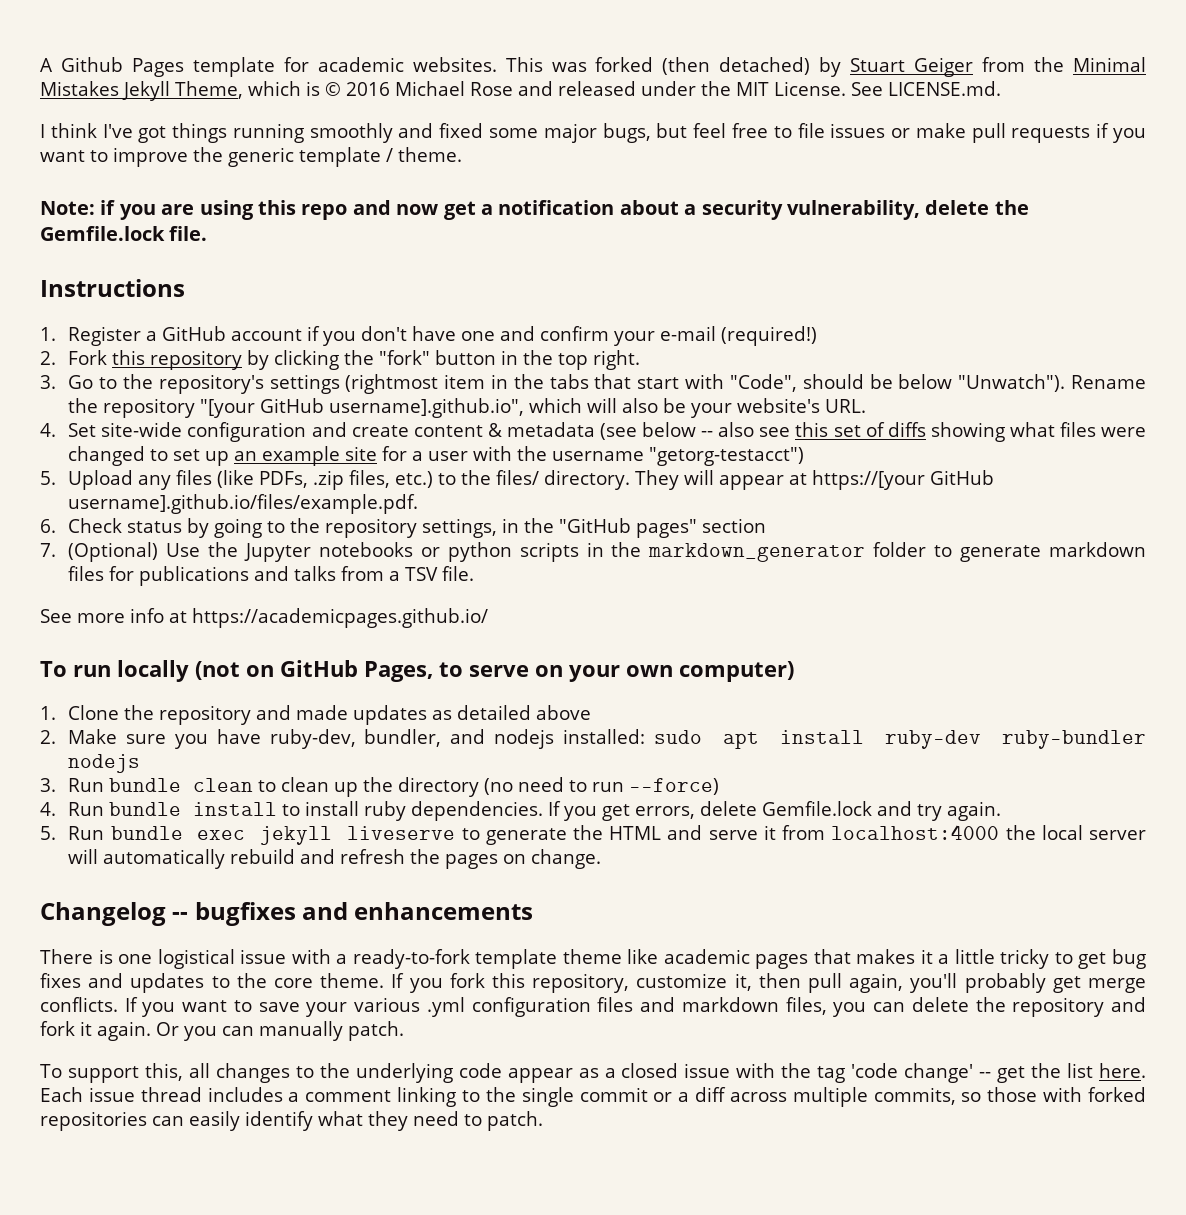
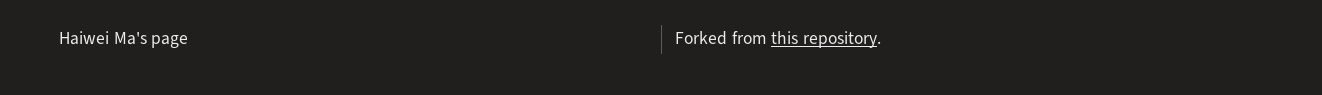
[40,57,1147,77] [40,81,1001,101] [40,123,1146,143] [40,147,462,167] [40,200,1029,220] [40,226,208,241] [40,279,185,297] [40,326,818,346] [40,350,641,370] [40,374,1146,394] [68,398,867,418] [40,422,1147,442] [68,446,805,466] [40,470,995,490] [68,494,419,514] [40,518,767,538] [40,542,1146,562] [68,566,475,586] [40,608,488,628] [40,660,794,682] [40,705,592,725] [40,729,1147,749] [68,754,141,773] [40,777,720,797] [40,801,1002,821] [40,825,1146,845] [68,849,602,869] [40,902,534,926] [40,949,1146,969] [40,973,1146,993] [40,997,1146,1017] [40,1021,404,1041] [40,1063,1146,1083] [40,1087,1147,1107] [40,1111,543,1131] A Github Pages template for academic websites. This was forked (then detached) by Stuart Geiger from the Minimal Mistakes Jekyll Theme, which is © 2016 Michael Rose and released under the MIT License. See LICENSE.md. // I think I've got things running smoothly and fixed some major bugs, but feel free to file issues or make pull requests if you want to improve the generic template / theme. // Note: if you are using this repo and now get a notification about a security vulnerability, delete the Gemfile.lock file. // Instructions // 1. Register a GitHub account if you don't have one and confirm your e-mail (required!) // 2. Fork this repository by clicking the "fork" button in the top right. // 3. Go to the repository's settings (rightmost item in the tabs that start with "Code", should be below "Unwatch"). Rename the repository "[your GitHub username].github.io", which will also be your website's URL. // 4. Set site-wide configuration and create content & metadata (see below -- also see this set of diffs showing what files were changed to set up an example site for a user with the username "getorg-testacct") // 5. Upload any files (like PDFs, .zip files, etc.) to the files/ directory. They will appear at https://[your GitHub username].github.io/files/example.pdf. // 6. Check status by going to the repository settings, in the "GitHub pages" section // 7. (Optional) Use the Jupyter notebooks or python scripts in the markdown_generator folder to generate markdown files for publications and talks from a TSV file. // See more info at https://academicpages.github.io/ // To run locally (not on GitHub Pages, to serve on your own computer) // 1. Clone the repository and made updates as detailed above // 2. Make sure you have ruby-dev, bundler, and nodejs installed: sudo apt install ruby-dev ruby-bundler nodejs // 3. Run bundle clean to clean up the directory (no need to run --force) // 4. Run bundle install to install ruby dependencies. If you get errors, delete Gemfile.lock and try again. // 5. Run bundle exec jekyll liveserve to generate the HTML and serve it from localhost:4000 the local server will automatically rebuild and refresh the pages on change. // Changelog -- bugfixes and enhancements // There is one logistical issue with a ready-to-fork template theme like academic pages that makes it a little tricky to get bug fixes and updates to the core theme. If you fork this repository, customize it, then pull again, you'll probably get merge conflicts. If you want to save your various .yml configuration files and markdown files, you can delete the repository and fork it again. Or you can manually patch. // To support this, all changes to the underlying code appear as a closed issue with the tag 'code change' -- get the list here. Each issue thread includes a comment linking to the single commit or a diff across multiple commits, so those with forked repositories can easily identify what they need to patch. -> [59,31,189,48] [675,31,882,48] Haiwei Ma's page // Forked from this repository.

